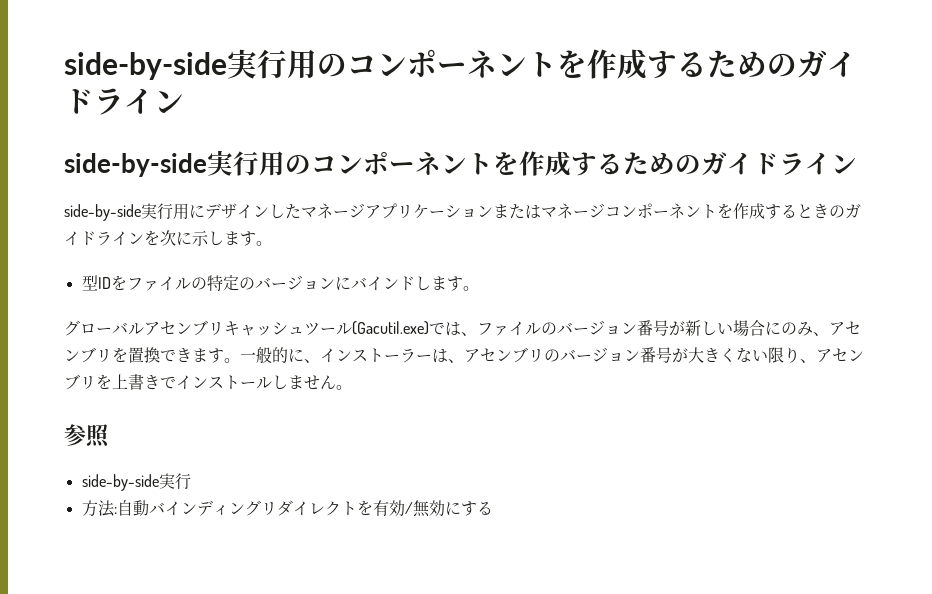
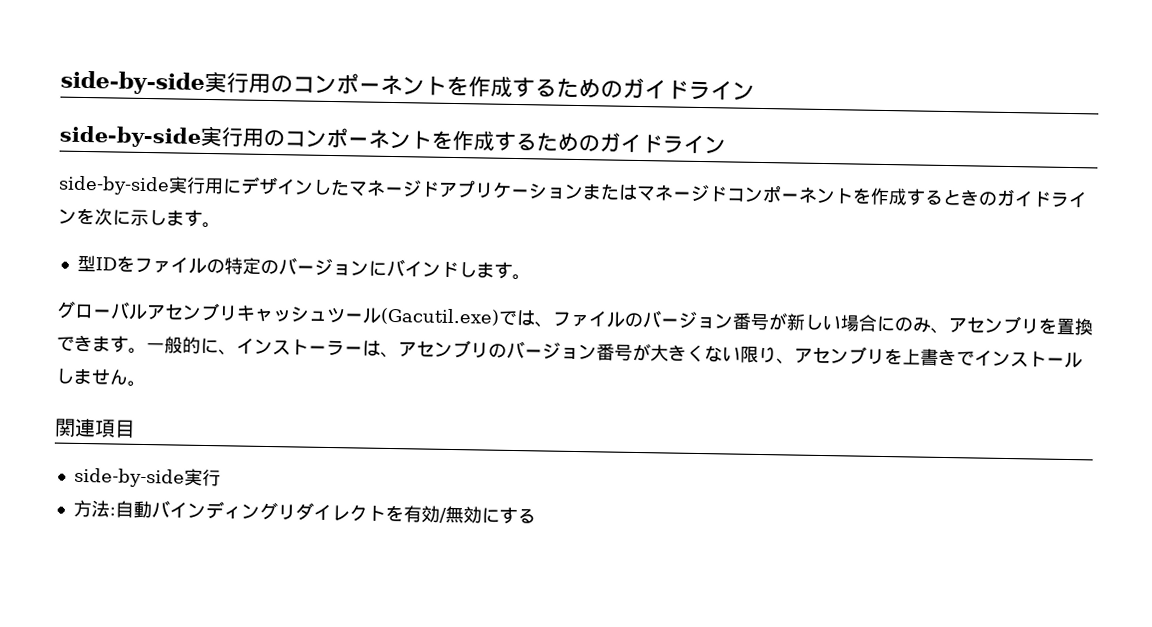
(365, 210) none -> [420,181,440,198] ド
(605, 210) none -> [708,186,728,203] ド
[64,424,110,448] 参照 -> [54,417,136,438] 関連項目

